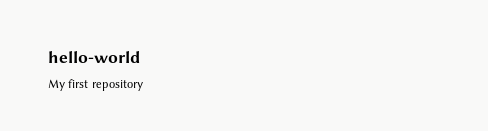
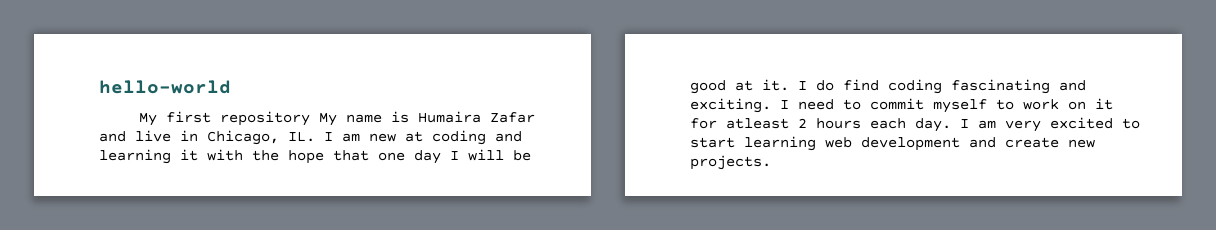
(143, 85) none -> [318,111,535,126] [99,130,522,145] [99,149,531,164] [690,79,1086,94] [690,98,1113,113] [690,117,1140,132] [690,136,1095,151] [690,155,771,170] My name is Humaira Zafar and live in Chicago, IL. I am new at coding and learning it with the hope that one day I will be good at it. I do find coding fascinating and exciting. I need to commit myself to work on it for atleast 2 hours each day. I am very excited to start learning web development and create new projects.

